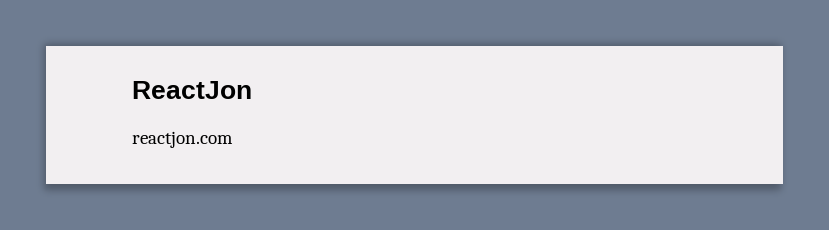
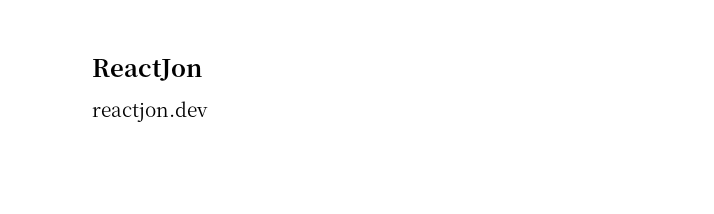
[132,131,233,148] reactjon.com -> [92,101,208,122] reactjon.dev

